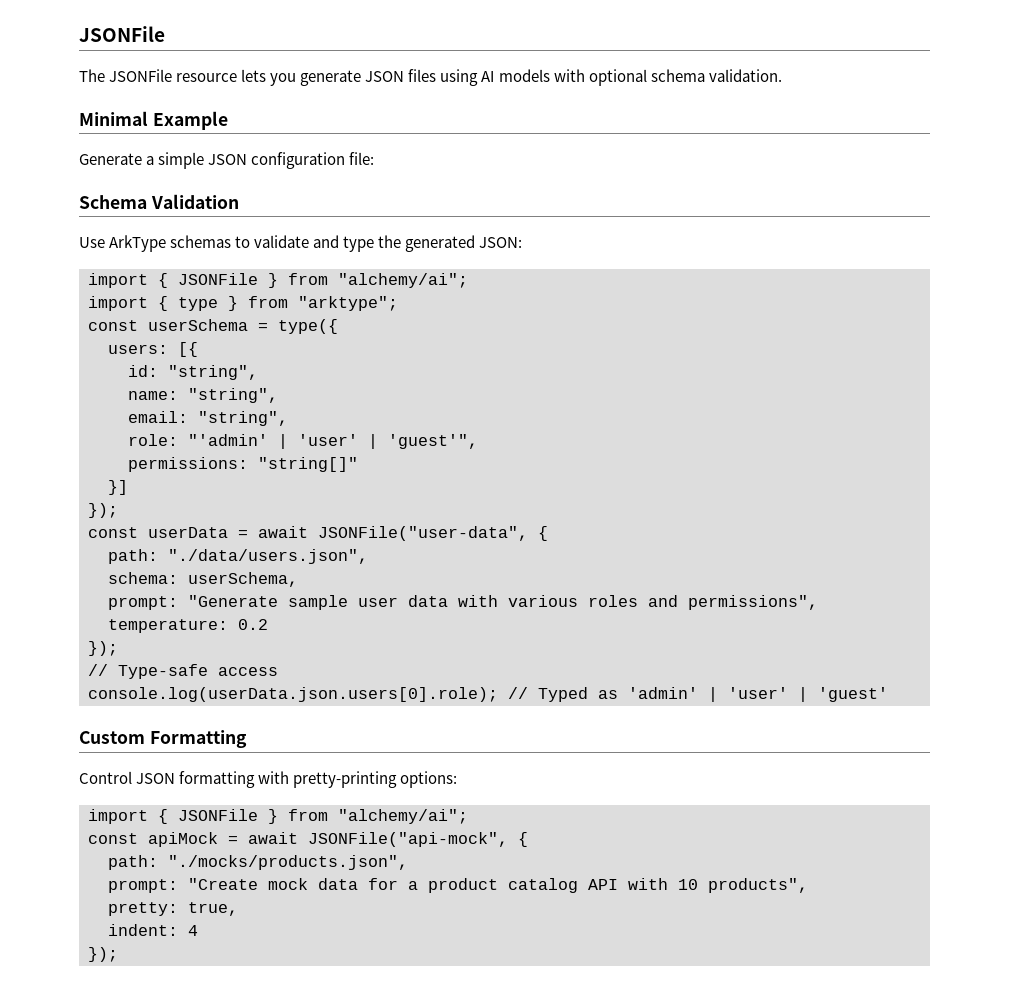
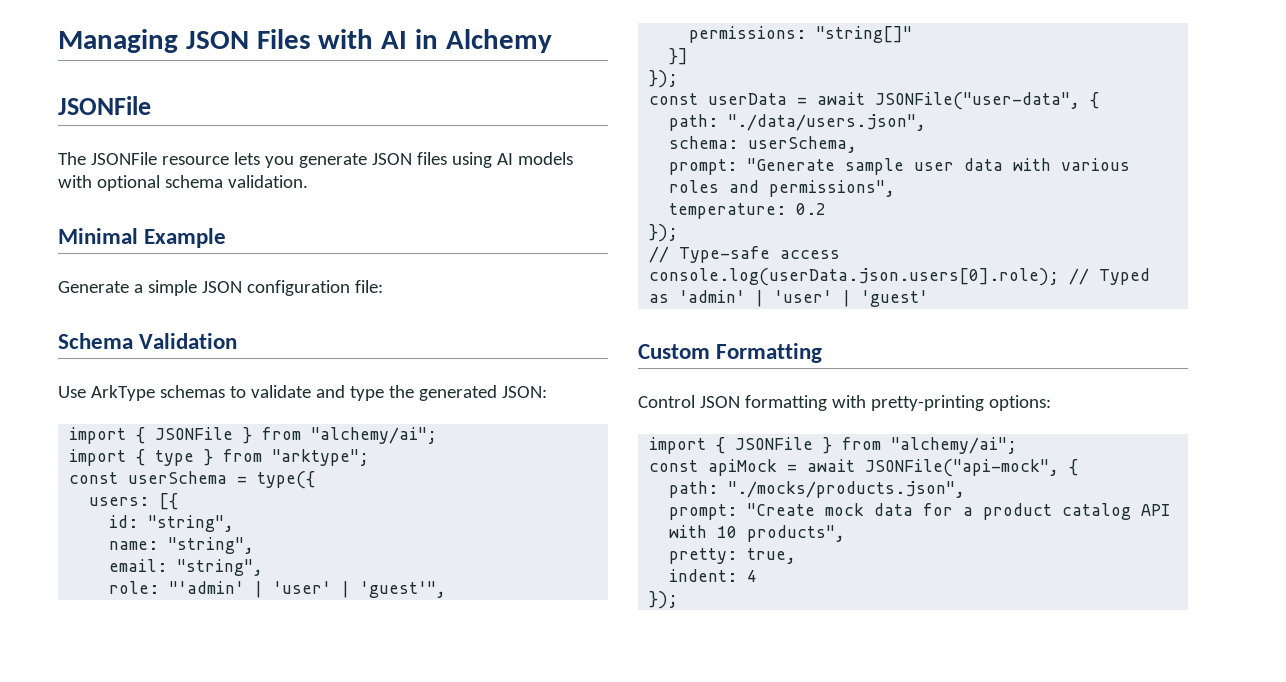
(79, 34) none -> [58,29,552,53] Managing JSON Files with AI in Alchemy //

